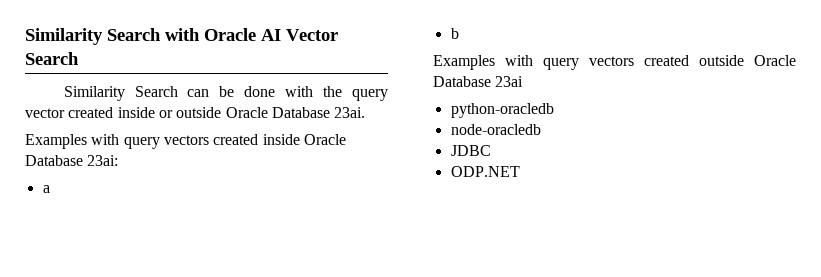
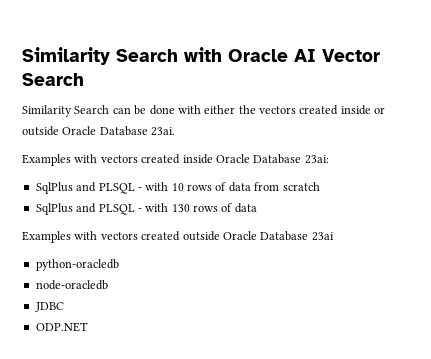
[323,86,388,101] [25,108,65,118] the query vector -> [204,105,296,114] either the vectors
[123,137,160,149] query -> (98, 158) none
[42,185,50,193] [450,28,459,39] [433,55,579,70] a // b // Examples with query -> [35,182,320,194] [35,203,257,215] [22,231,98,243] SqlPlus and PLSQL - with 10 rows of data from scratch // SqlPlus and PLSQL - with 130 rows of data // Examples with

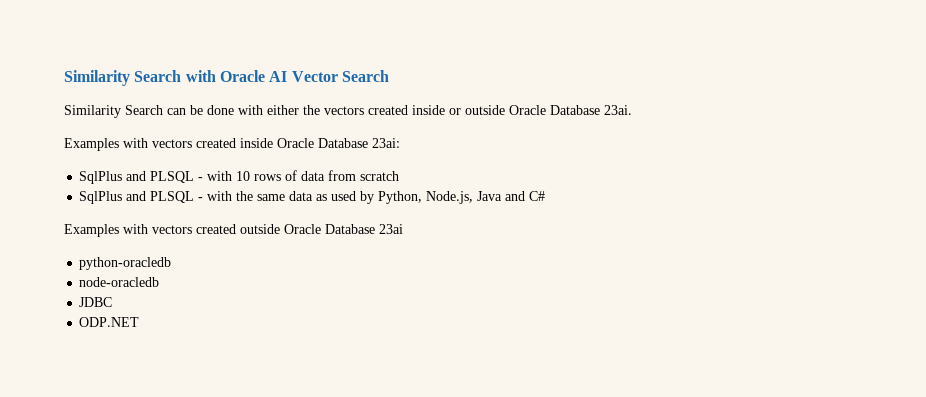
[171,203,257,213] 130 rows of data -> [236,191,546,204] the same data as used by Python, Node.js, Java and C#

